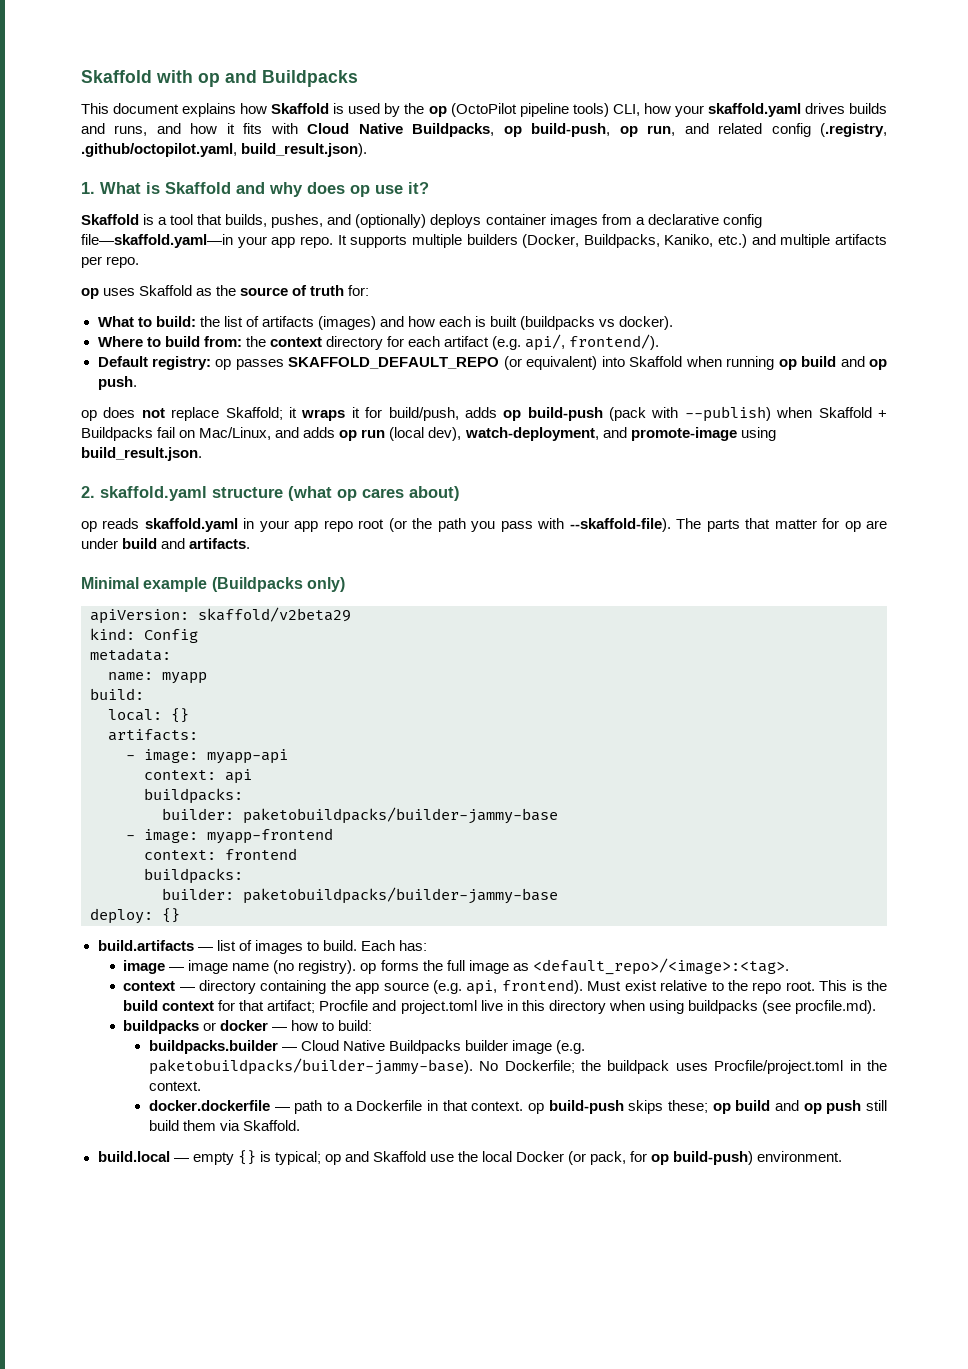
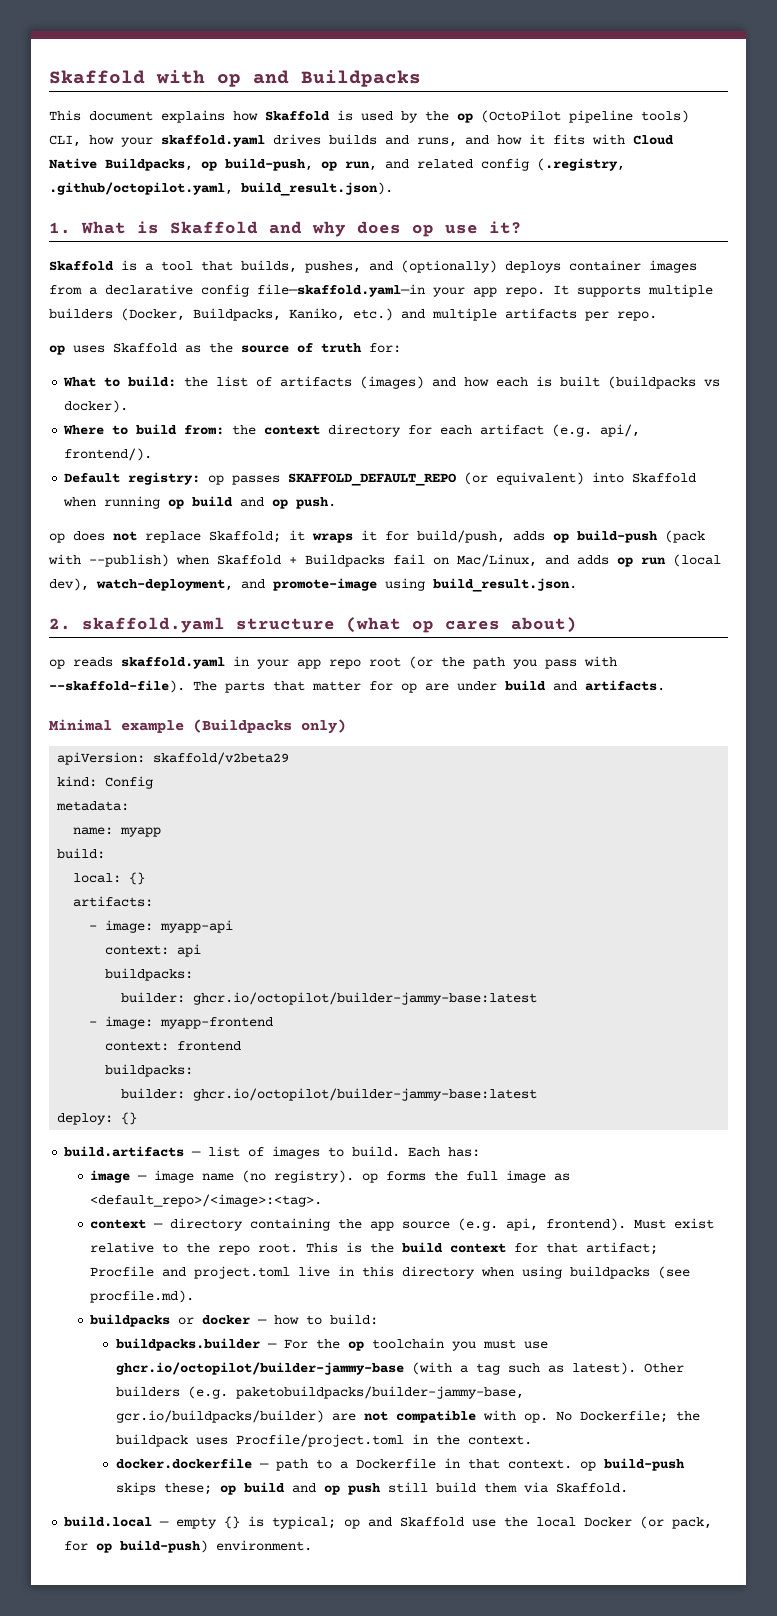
[243,807,558,824] paketobuildpacks/builder-jammy-base -> [193,992,538,1005] ghcr.io/octopilot/builder-jammy-base:latest
[243,887,558,904] paketobuildpacks/builder-jammy-base -> [193,1088,538,1101] ghcr.io/octopilot/builder-jammy-base:latest
[300,1040,586,1054] [148,1058,473,1075] Cloud Native Buildpacks builder image (e.g. paketobuildpacks/builder-jammy-base). -> [284,1338,549,1351] [116,1362,685,1375] [116,1386,525,1399] [116,1410,549,1423] For the op toolchain you must use ghcr.io/octopilot/builder-jammy-base (with a tag such as latest). Other builders (e.g. paketobuildpacks/builder-jammy-base, gcr.io/buildpacks/builder) are not compatible with op.

